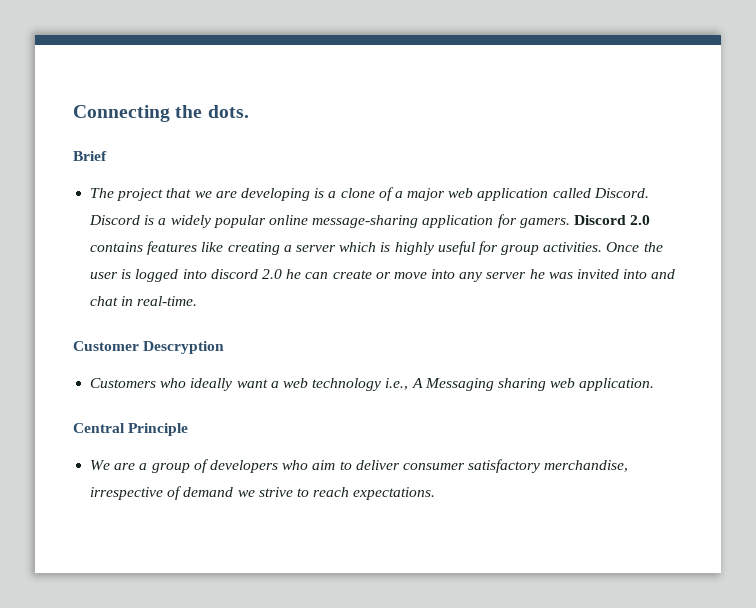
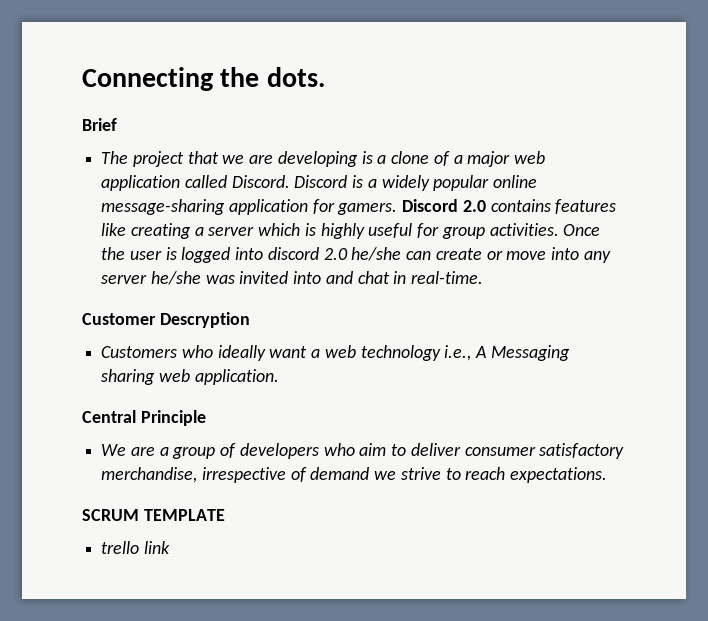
[286,269,302,279] he -> [351,247,402,261] he/she
[529,269,545,279] he -> [150,271,201,285] he/she
(436, 493) none -> [82,509,225,521] [101,541,170,554] // SCRUM TEMPLATE // trello link

